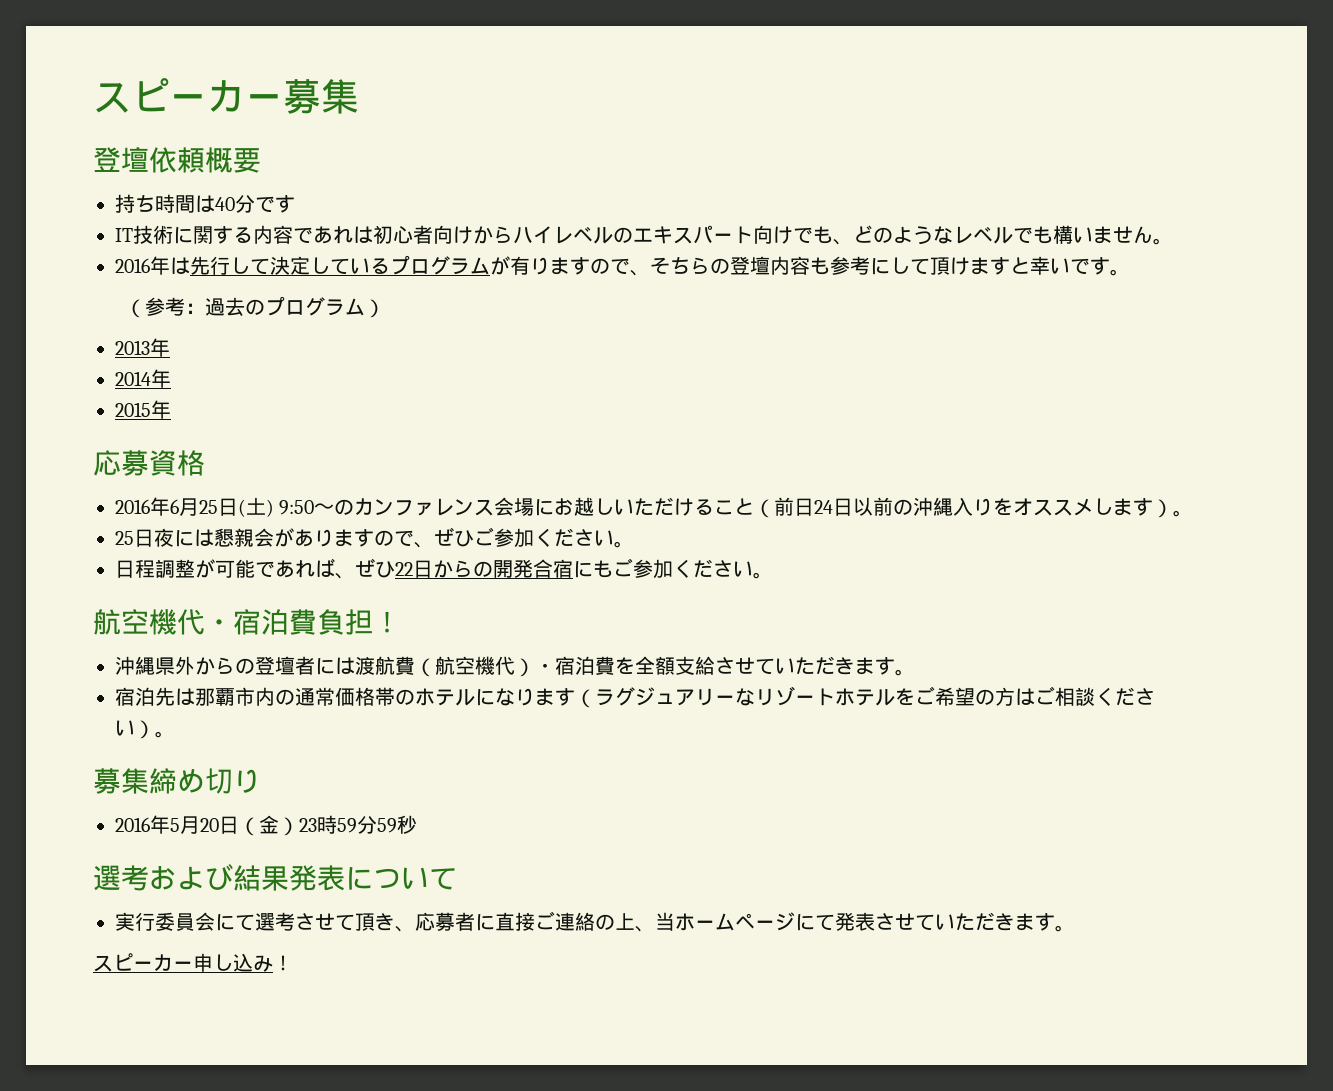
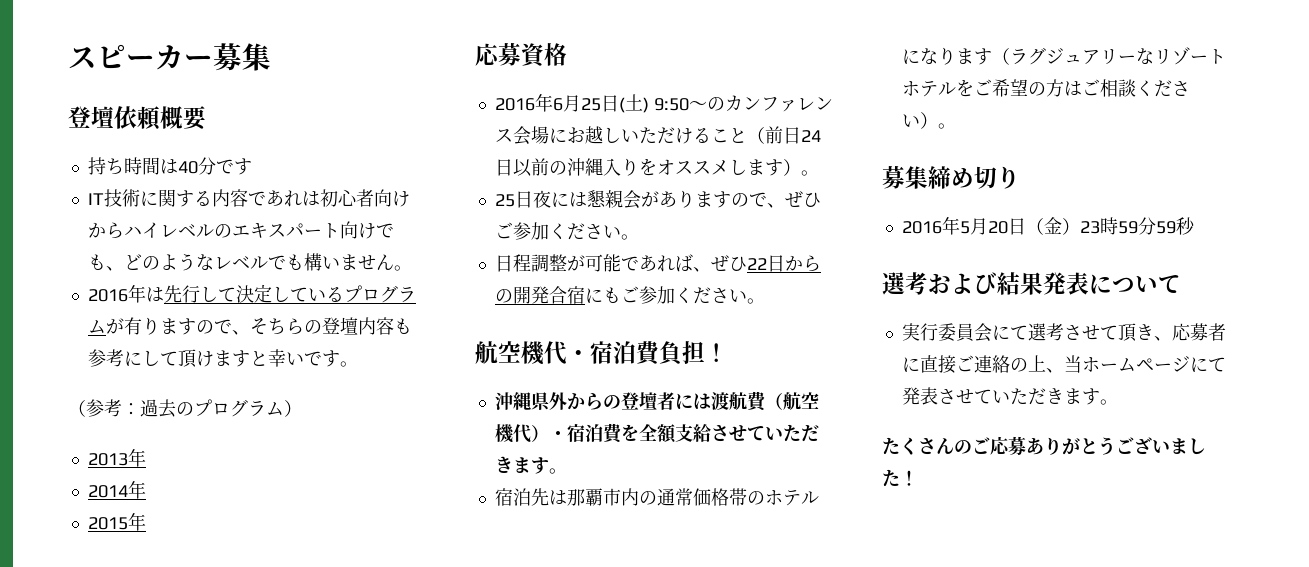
[93,953,273,972] スピーカー申し込み -> [882,436,1206,455] [882,469,900,487] たくさんのご応募ありがとうございました

